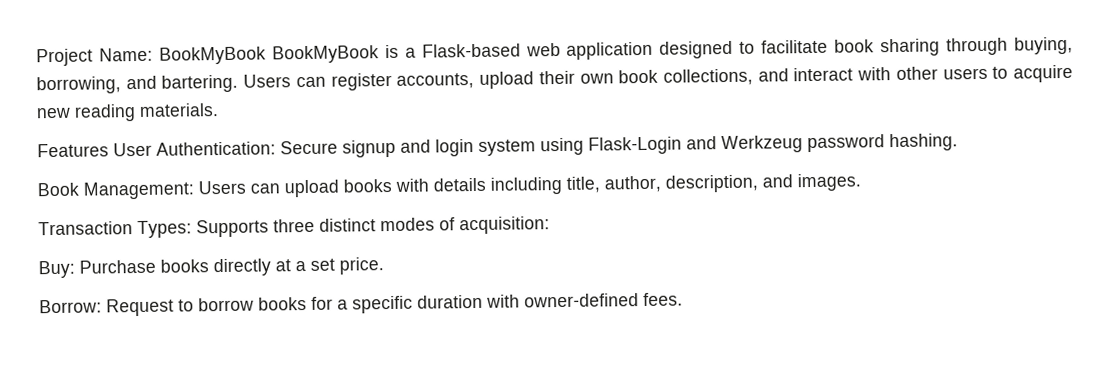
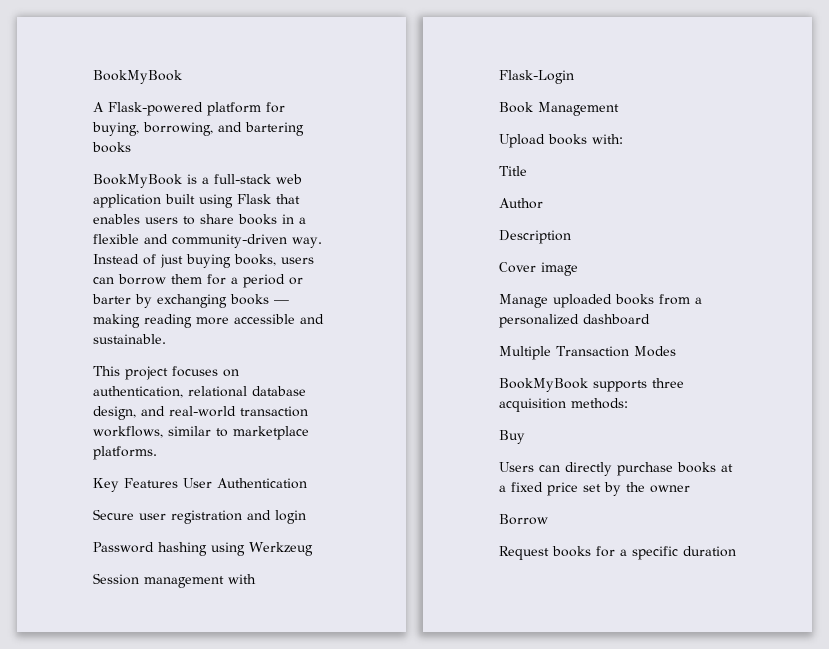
[36,46,266,67] Project Name: BookMyBook -> [93,70,182,84] [93,102,285,116] [92,122,304,136] [92,142,131,153] BookMyBook // A Flask-powered platform for buying, borrowing, and bartering books //
[421,43,521,58] Flask-based -> [214,174,271,184] full-stack
[659,36,1073,59] [36,64,1073,95] [36,103,219,122] [37,133,958,158] [37,173,861,200] [38,216,550,239] [38,257,384,279] [39,297,254,317] designed to facilitate book sharing through buying, borrowing, and bartering. Users can register accounts, upload their own book collections, and interact with other users to acquire new reading materials. // Features User Authentication: Secure signup and login system using Flask-Login and Werkzeug password hashing. // Book Management: Users can upload books with details including title, author, description, and images. // Transaction Types: Supports three distinct modes of acquisition: // Buy: Purchase books directly at a set price. // Borrow: Request to borrow -> [165,194,300,208] [93,214,306,225] [93,234,322,248] [93,254,314,268] [93,274,303,288] [92,294,289,308] [93,314,324,328] [93,334,166,344] [93,366,239,380] [93,386,306,398] [93,406,308,420] [93,426,309,440] [93,446,157,460] [93,478,307,492] [93,509,306,524] [93,542,313,556] [93,573,256,588] [499,70,574,84] [499,102,619,116] [499,134,623,148] [499,166,527,176] [499,198,543,209] [499,230,571,244] [499,262,578,276] [499,294,702,308] [499,314,650,328] [499,346,676,360] [499,378,684,392] [499,398,628,412] [499,430,525,444] [499,462,733,476] [499,482,690,496] [499,514,548,525] [499,546,549,560] built using Flask that enables users to share books in a flexible and community-driven way. Instead of just buying books, users can borrow them for a period or barter by exchanging books — making reading more accessible and sustainable. // This project focuses on authentication, relational database design, and real-world transaction workflows, similar to marketplace platforms. // Key Features User Authentication // Secure user registration and login // Password hashing using Werkzeug // Session management with Flask-Login // Book Management // Upload books with: // Title // Author // Description // Cover image // Manage uploaded books from a personalized dashboard // Multiple Transaction Modes // BookMyBook supports three acquisition methods: // Buy // Users can directly purchase books at a fixed price set by the owner // Borrow // Request
[486,292,683,308] with owner-defined fees. -> (736, 551) none

